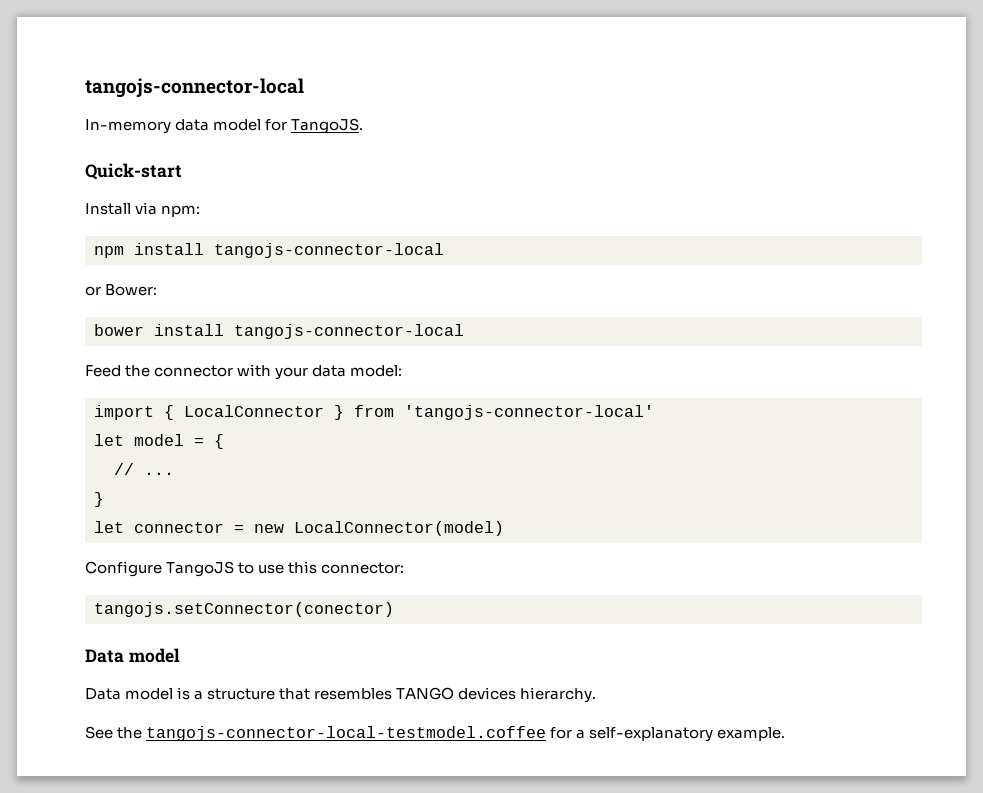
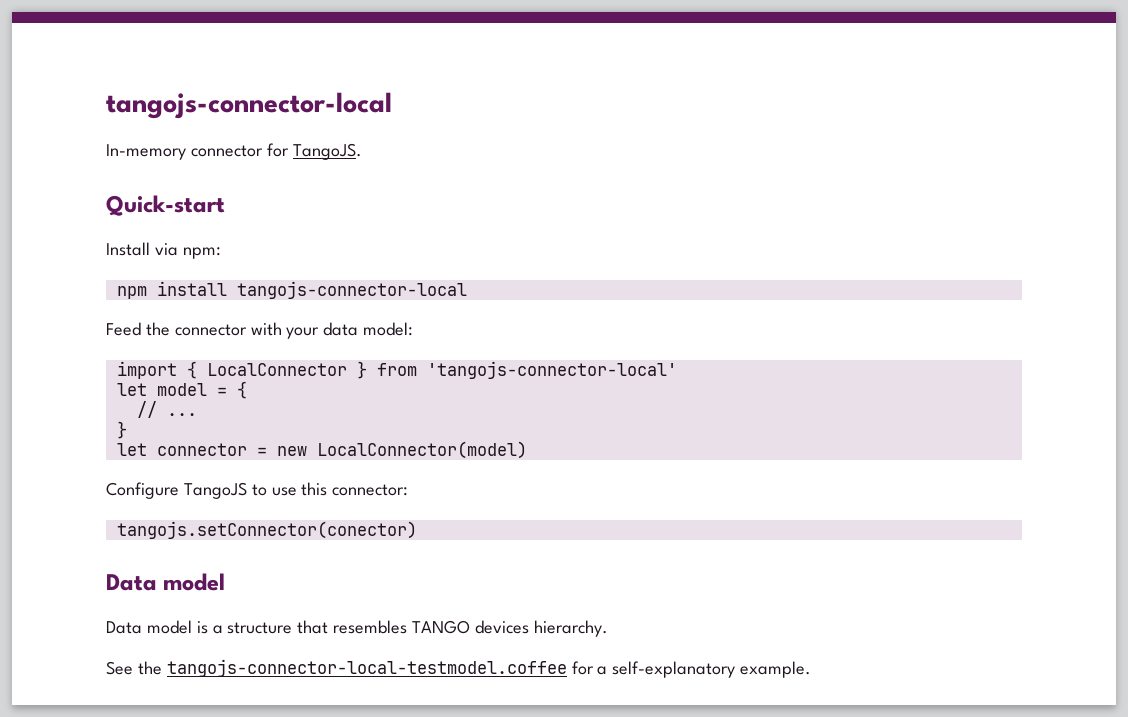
[175,119,262,131] data model -> [190,145,263,157] connector
[85,284,158,296] [94,324,464,339] // or Bower: // bower install tangojs-connector-local -> (467, 290) none

